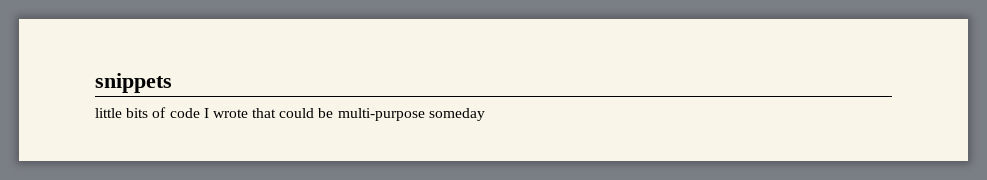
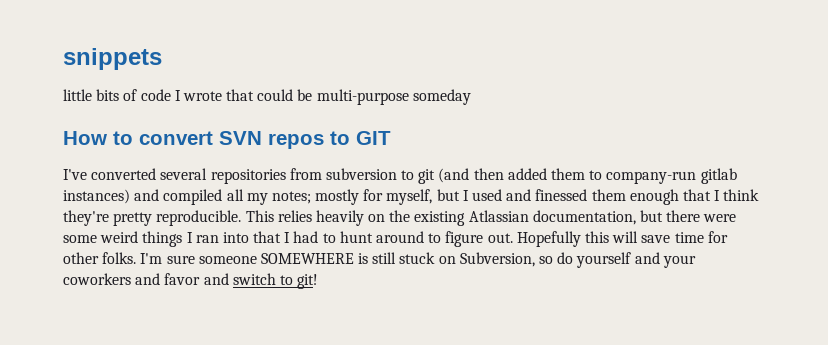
(485, 114) none -> [63,131,391,149] [63,168,737,184] [63,189,760,205] [63,210,737,226] [63,231,728,247] [63,252,696,268] [63,273,319,289] // How to convert SVN repos to GIT // I've converted several repositories from subversion to git (and then added them to company-run gitlab instances) and compiled all my notes; mostly for myself, but I used and finessed them enough that I think they're pretty reproducible. This relies heavily on the existing Atlassian documentation, but there were some weird things I ran into that I had to hunt around to figure out. Hopefully this will save time for other folks. I'm sure someone SOMEWHERE is still stuck on Subversion, so do yourself and your coworkers and favor and switch to git!

